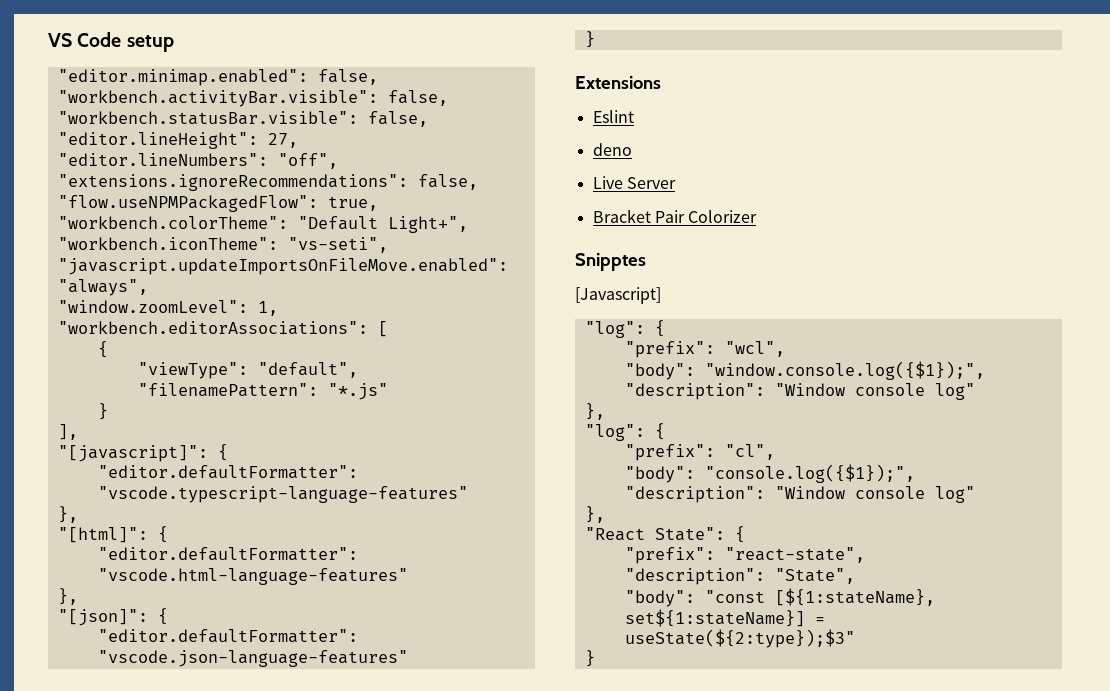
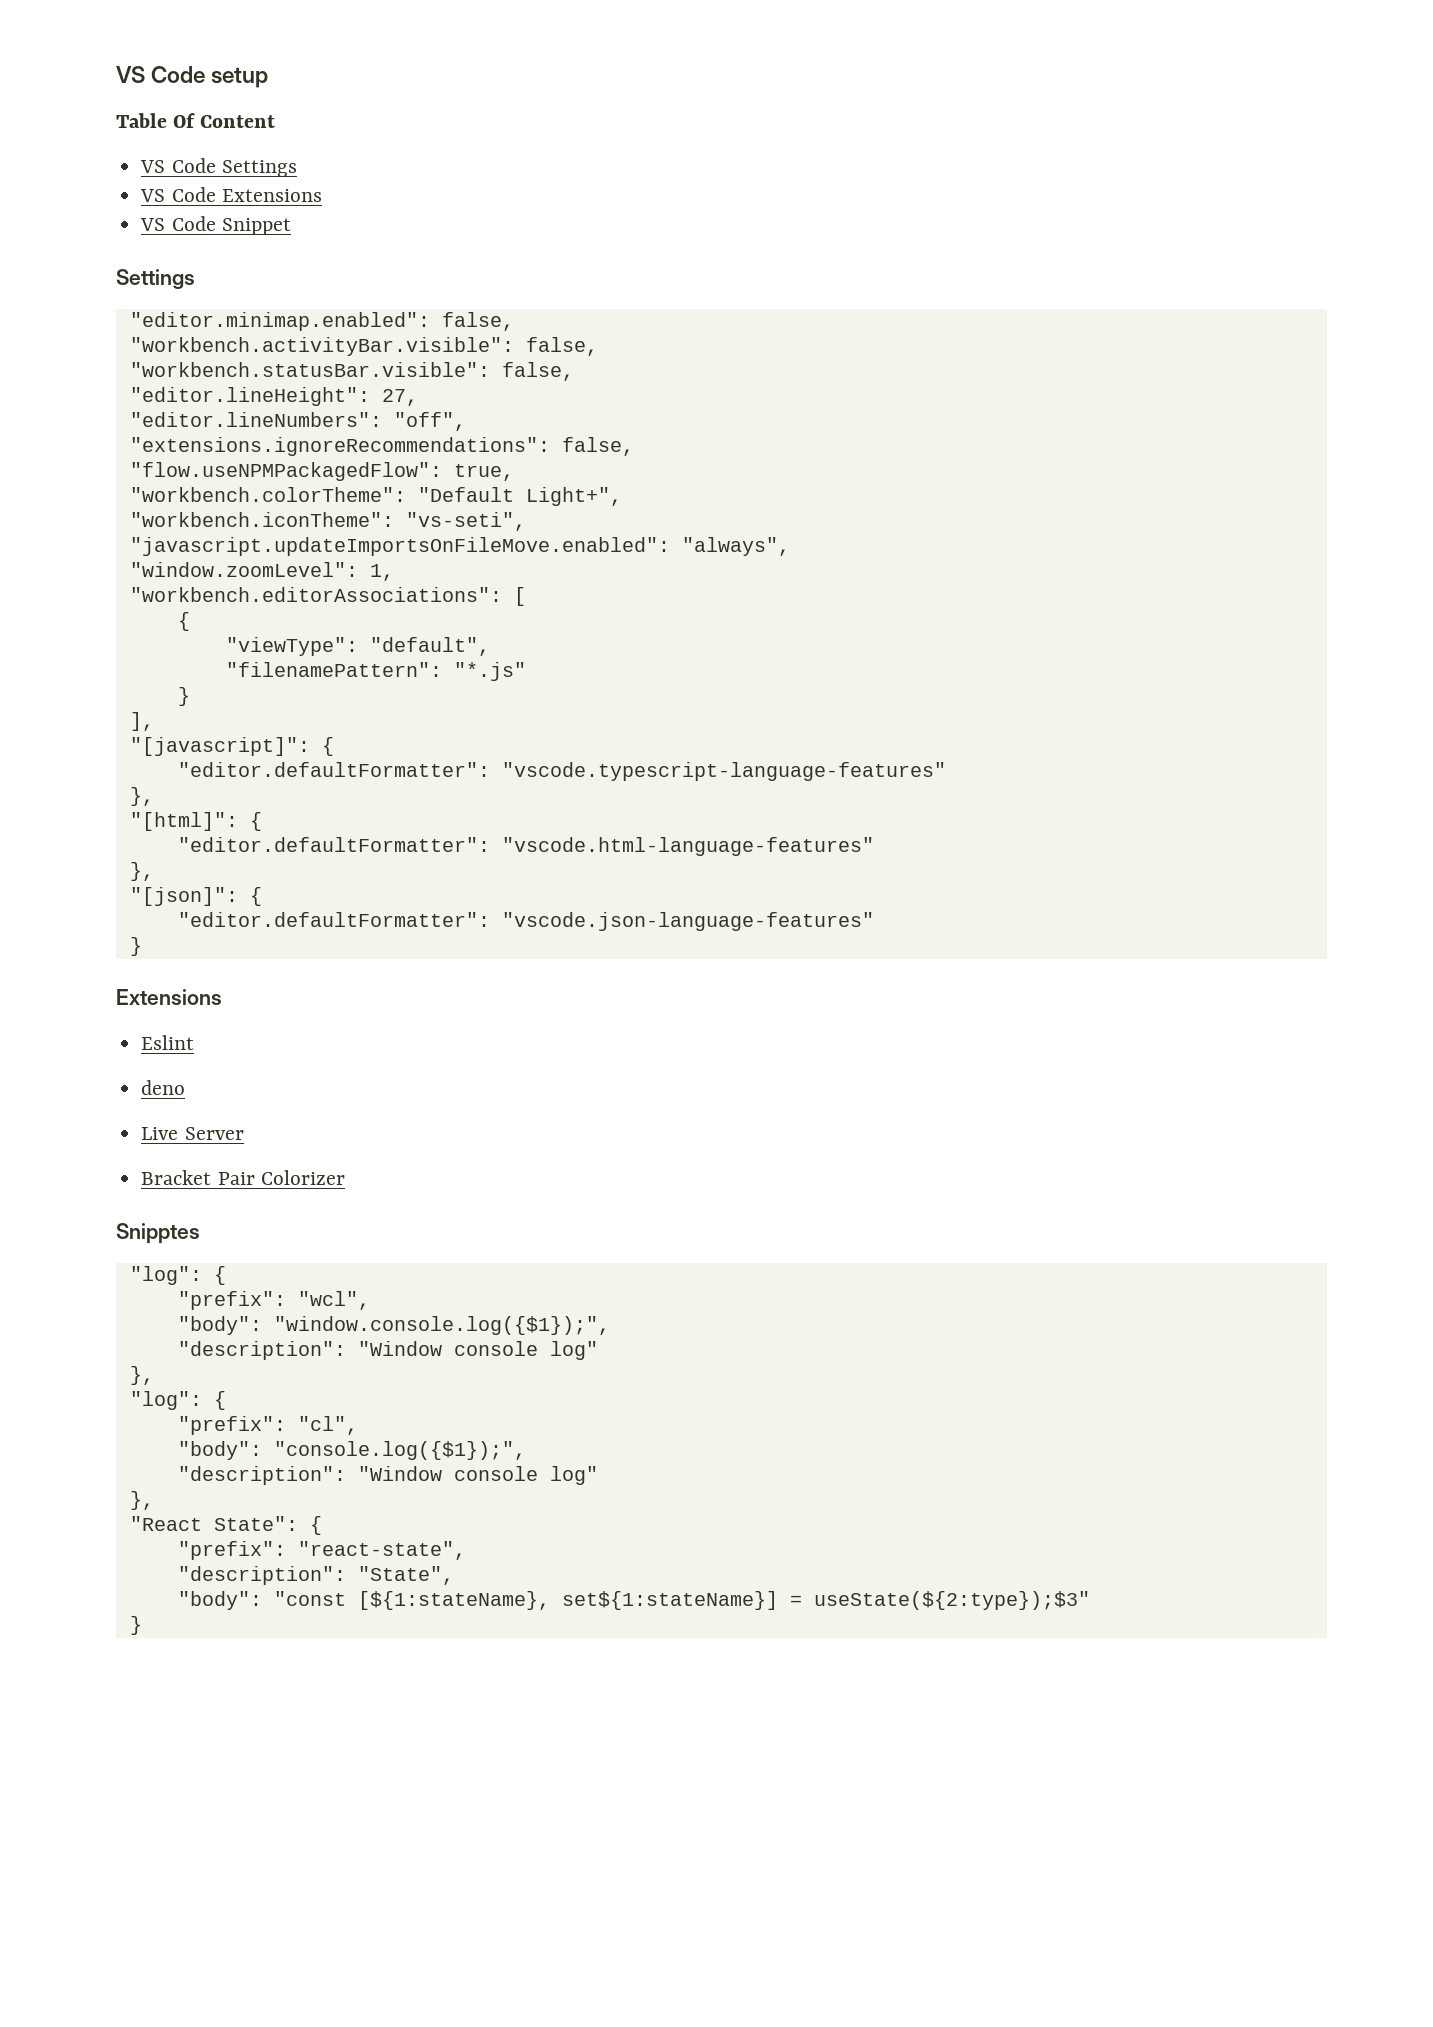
(174, 43) none -> [116,113,276,128] [140,158,297,177] [140,187,322,202] [140,216,291,235] [116,269,195,289] // Table Of Content // VS Code Settings // VS Code Extensions // VS Code Snippet // Settings
[575,287,661,304] // [Javascript] -> (200, 1233) none

